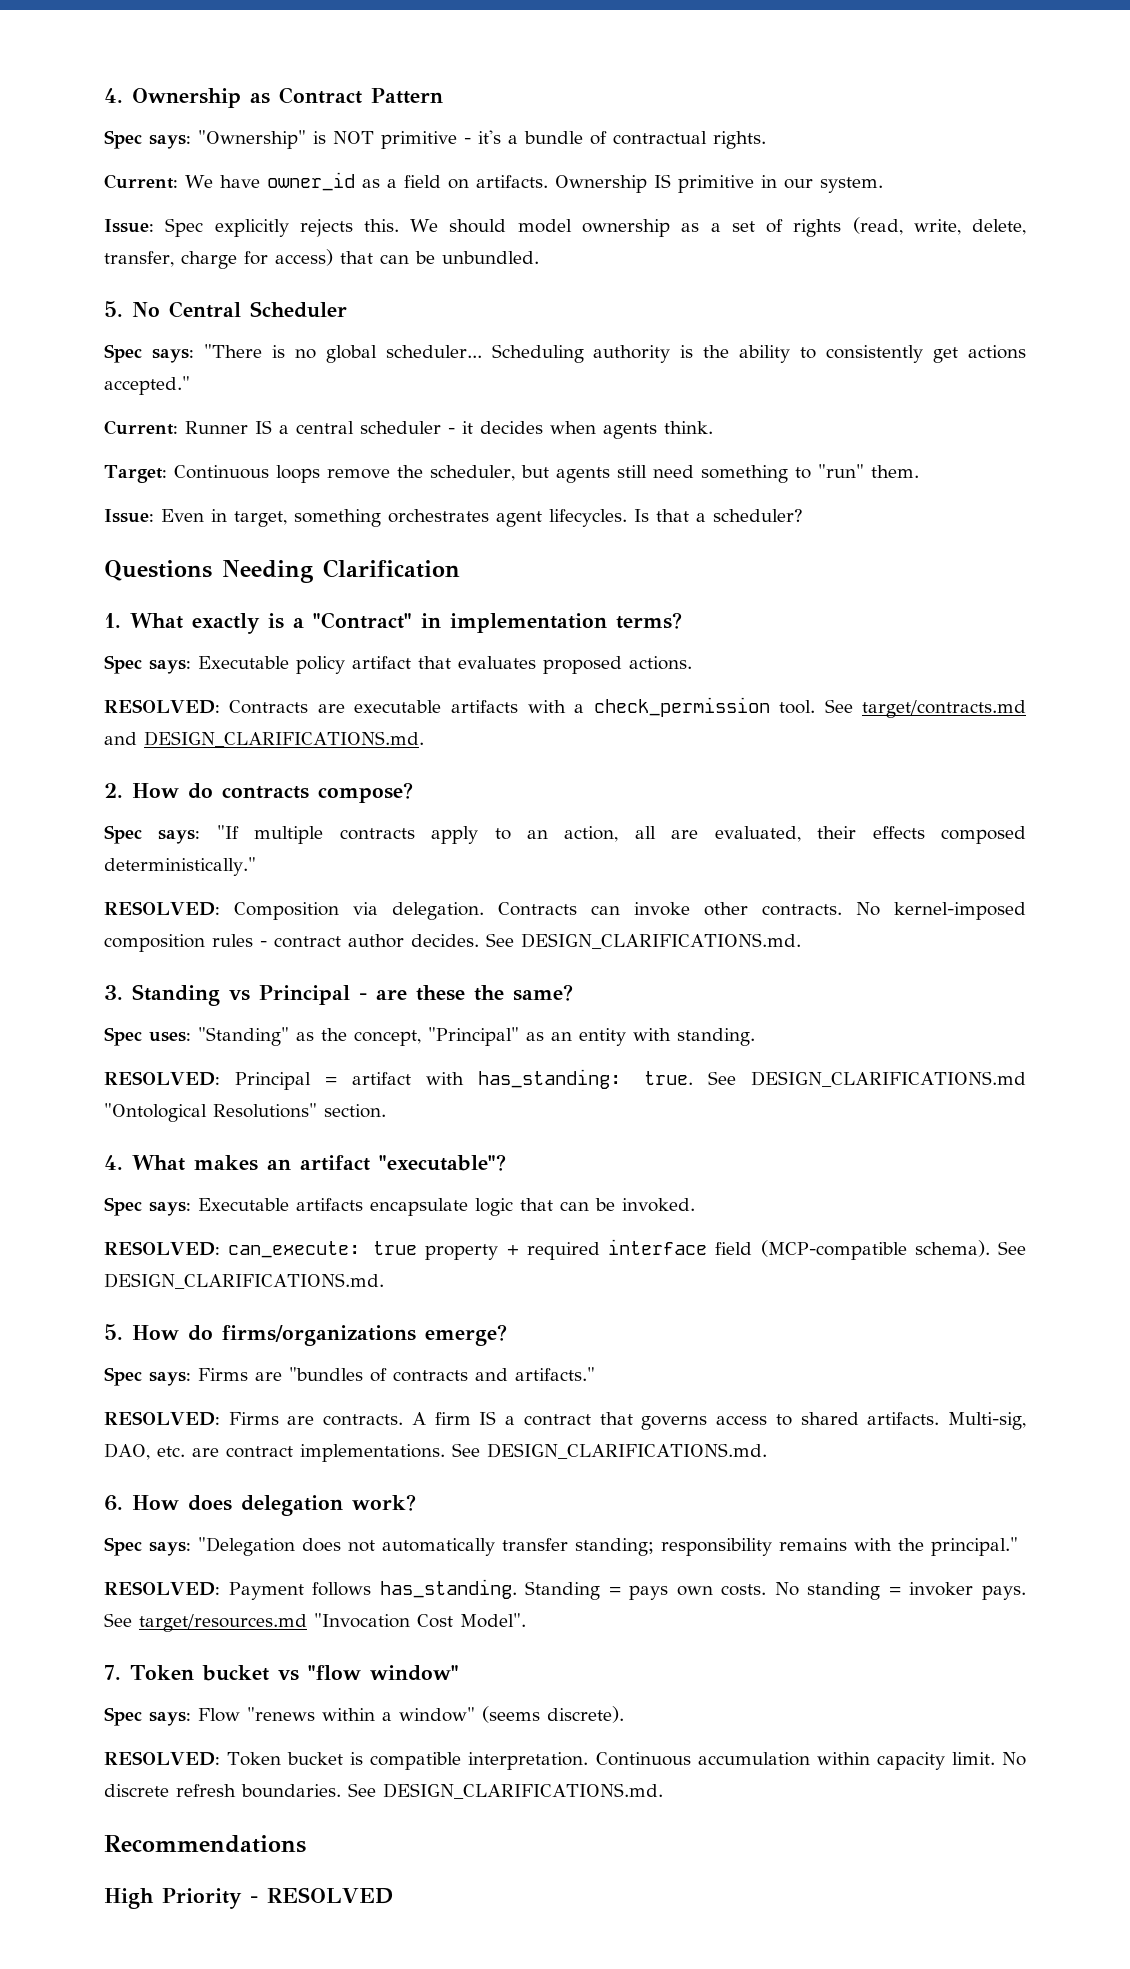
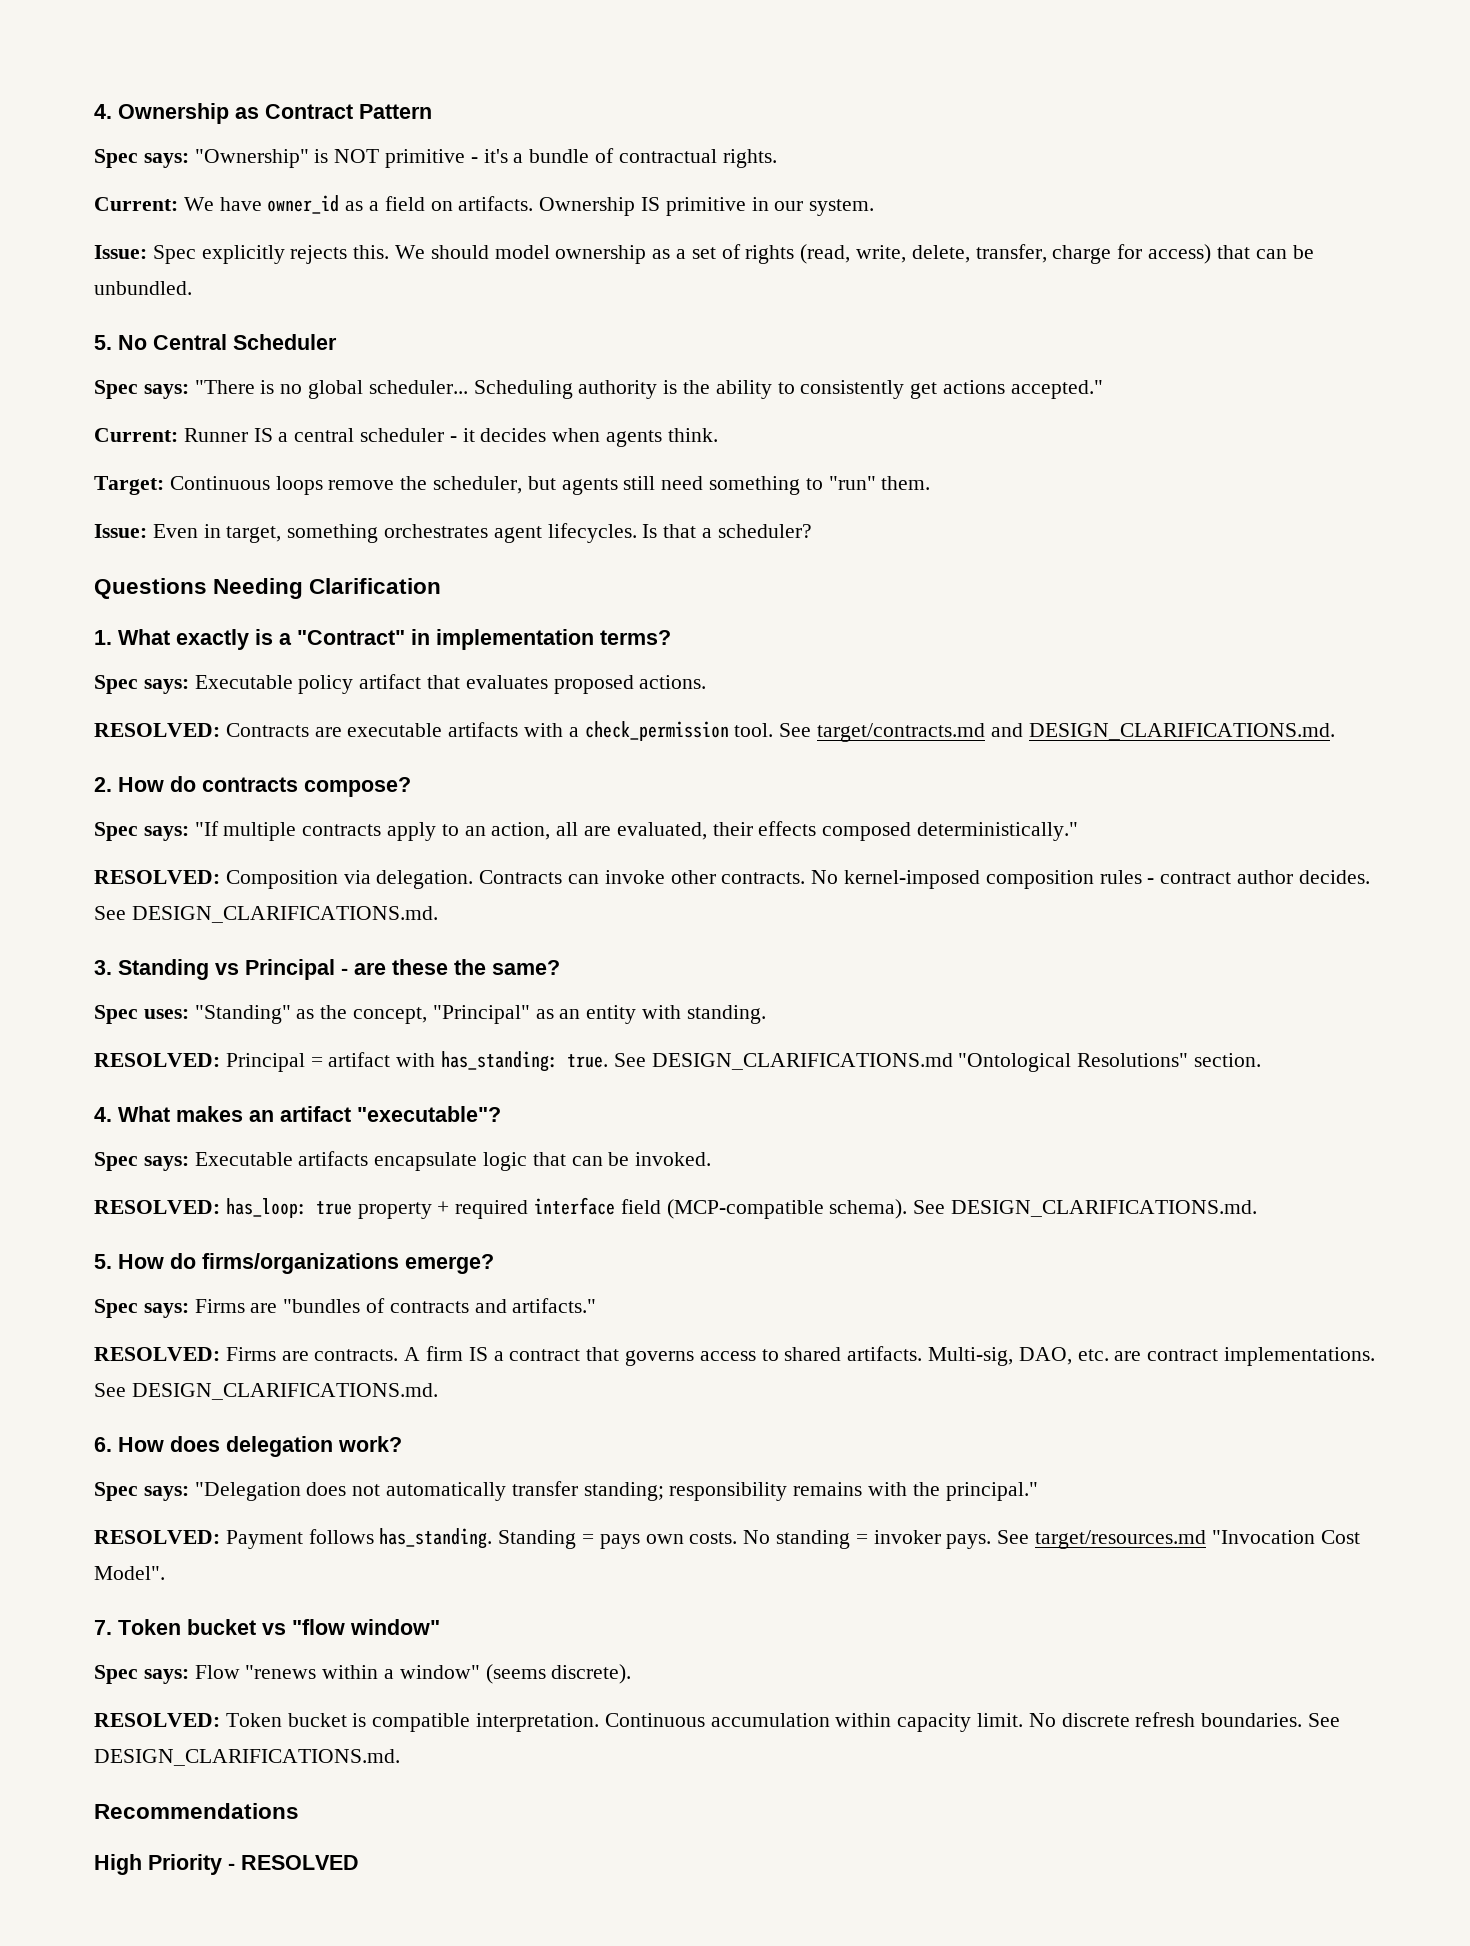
[228,1241,361,1258] can_execute: -> [225,1198,307,1218] has_loop:

